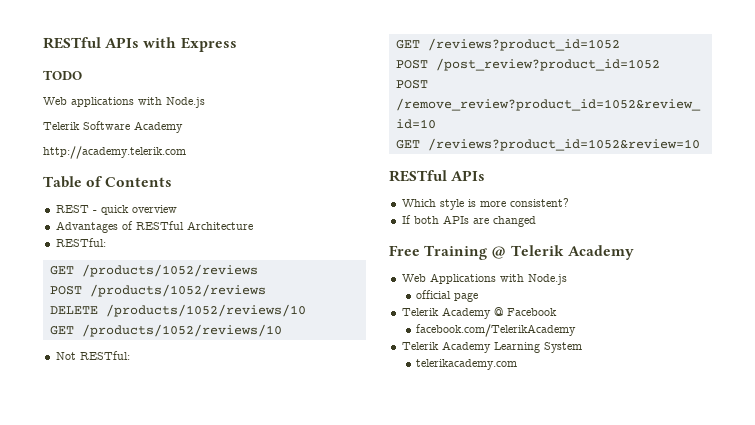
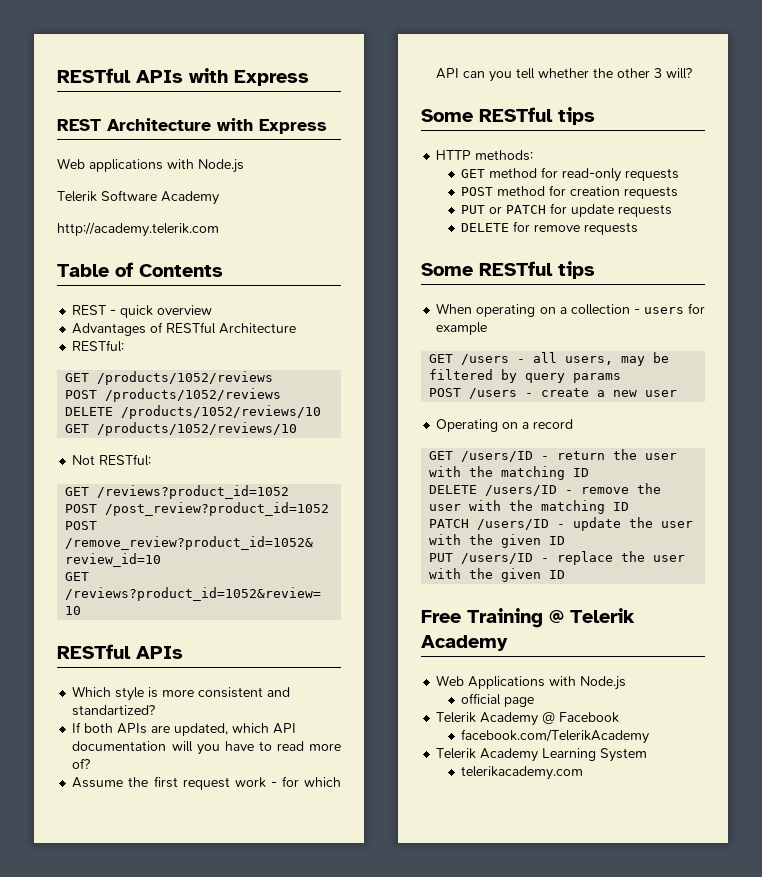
[43,70,82,80] TODO -> [57,118,327,134] REST Architecture with Express
[509,198,569,207] consistent? -> [198,687,291,698] [72,705,156,716] consistent and standartized?
[492,216,536,227] changed -> [174,723,297,736] [72,741,341,755] [72,758,91,769] [72,776,341,790] [436,68,693,82] [421,107,595,125] [436,150,534,161] [461,167,680,182] [461,185,679,199] [461,203,673,217] [461,221,639,235] [421,261,595,279] [436,303,705,317] [436,322,488,335] [429,352,670,366] [429,369,622,383] [429,388,678,399] [436,419,574,432] [429,449,678,462] [429,466,590,480] [429,483,662,496] [429,500,630,514] [429,517,694,531] [429,534,566,548] [429,551,686,565] [429,568,566,582] updated, which API documentation will you have to read more of? // Assume the first request work - for which API can you tell whether the other 3 will? // Some RESTful tips // HTTP methods: // GET method for read-only requests // POST method for creation requests // PUT or PATCH for update requests // DELETE for remove requests // Some RESTful tips // When operating on a collection - users for example // GET /users - all users, may be filtered by query params // POST /users - create a new user // Operating on a record // GET /users/ID - return the user with the matching ID // DELETE /users/ID - remove the user with the matching ID // PATCH /users/ID - update the user with the given ID // PUT /users/ID - replace the user with the given ID

